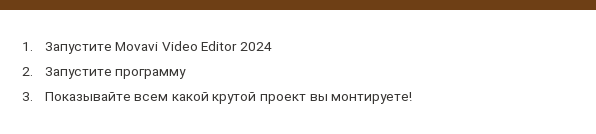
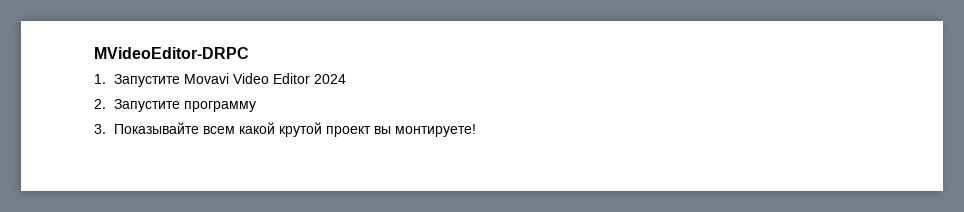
(22, 46) none -> [94,47,249,59] MVideoEditor-DRPC //

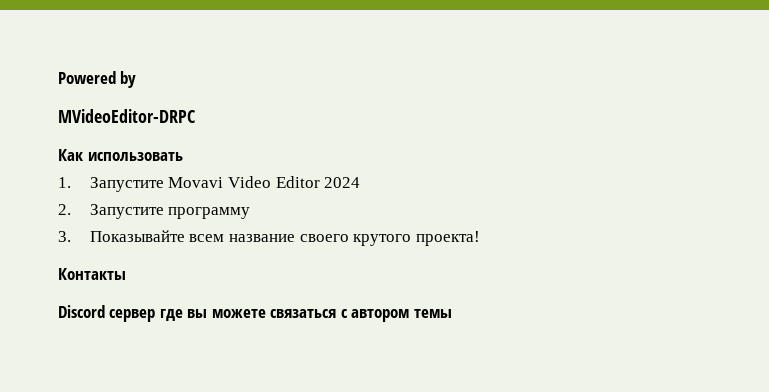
(94, 53) none -> [58,71,137,88] Powered by //
(249, 53) none -> [58,149,183,161] // Как использовать
[238,122,476,137] какой крутой проект вы монтируете! -> [228,231,480,246] [58,268,126,280] [58,305,452,322] название своего крутого проекта! // Контакты // Discord сервер где вы можете связаться с автором темы

